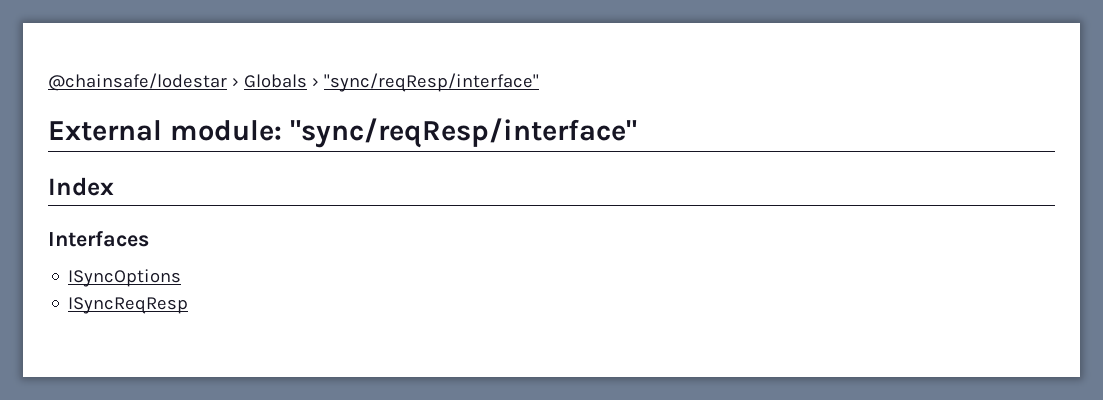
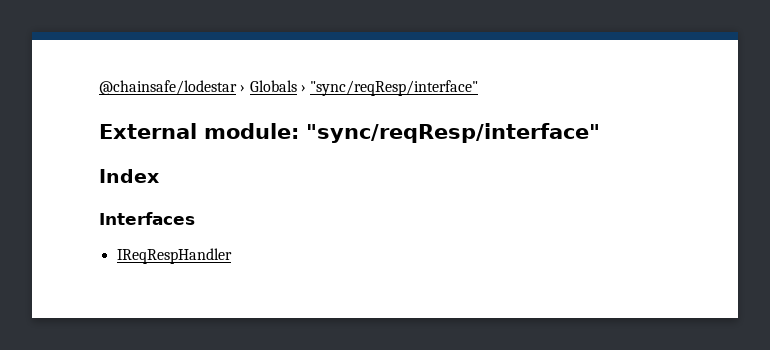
[68,269,182,287] [68,297,189,314] ISyncOptions // ISyncReqResp -> [116,248,232,264] IReqRespHandler

